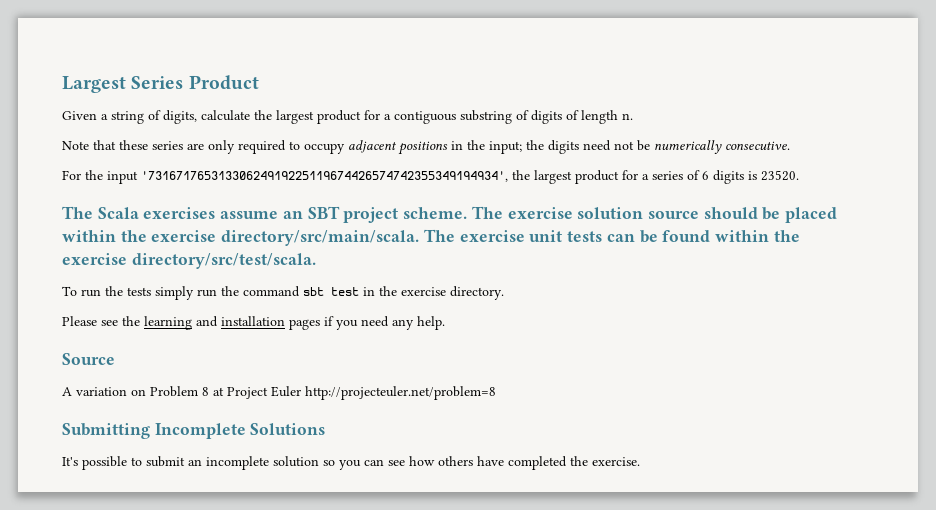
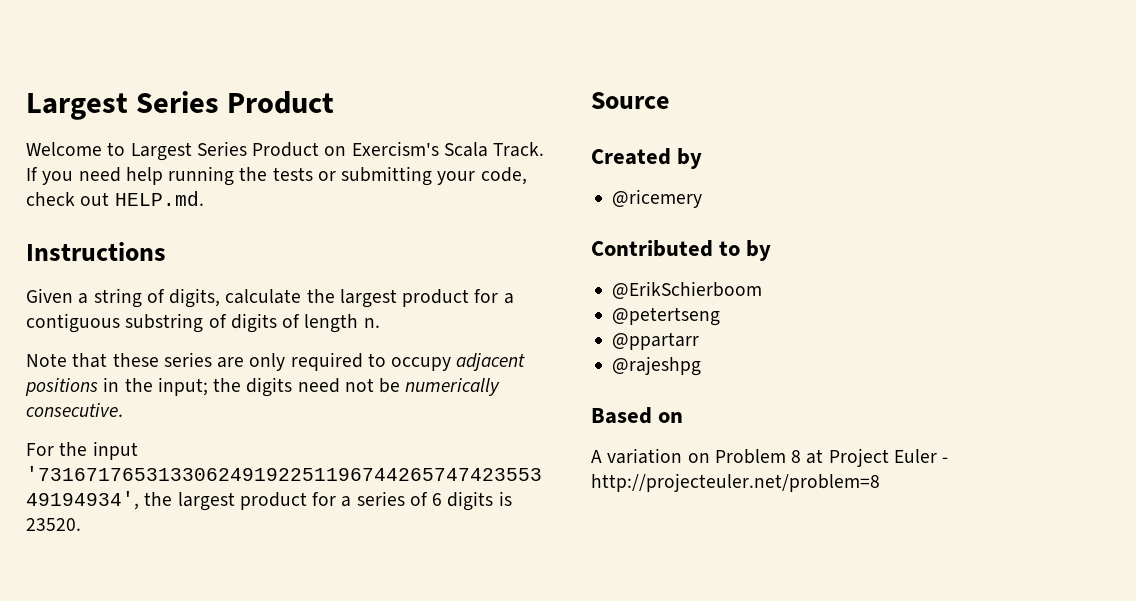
[62,75,259,93] Largest Series Product -> [26,91,335,120] [26,141,545,161] [26,166,527,186] [26,191,204,206] [26,242,166,261] Largest Series Product // Welcome to Largest Series Product on Exercism's Scala Track. If you need help running the tests or submitting your code, check out HELP.md. // Instructions
[62,206,838,223] [62,229,800,246] [62,253,316,269] [62,286,504,300] [62,316,445,330] [62,353,115,365] The Scala exercises assume an SBT project scheme. The exercise solution source should be placed within the exercise directory/src/main/scala. The exercise unit tests can be found within the exercise directory/src/test/scala. // To run the tests simply run the command sbt test in the exercise directory. // Please see the learning and installation pages if you need any help. // Source -> [591,92,669,109] [591,148,703,169] [612,189,703,208] [591,240,772,261] [612,281,763,299] [612,307,721,326] [612,332,700,350] [612,356,702,376] [591,407,684,424] Source // Created by // @ricemery // Contributed to by // @ErikSchierboom // @petertseng // @ppartarr // @rajeshpg // Based on
(301, 391) none -> [942,457,949,463] -
[62,423,326,439] [62,456,640,470] // Submitting Incomplete Solutions // It's possible to submit an incomplete solution so you can see how others have completed the exercise. -> (880, 482) none

